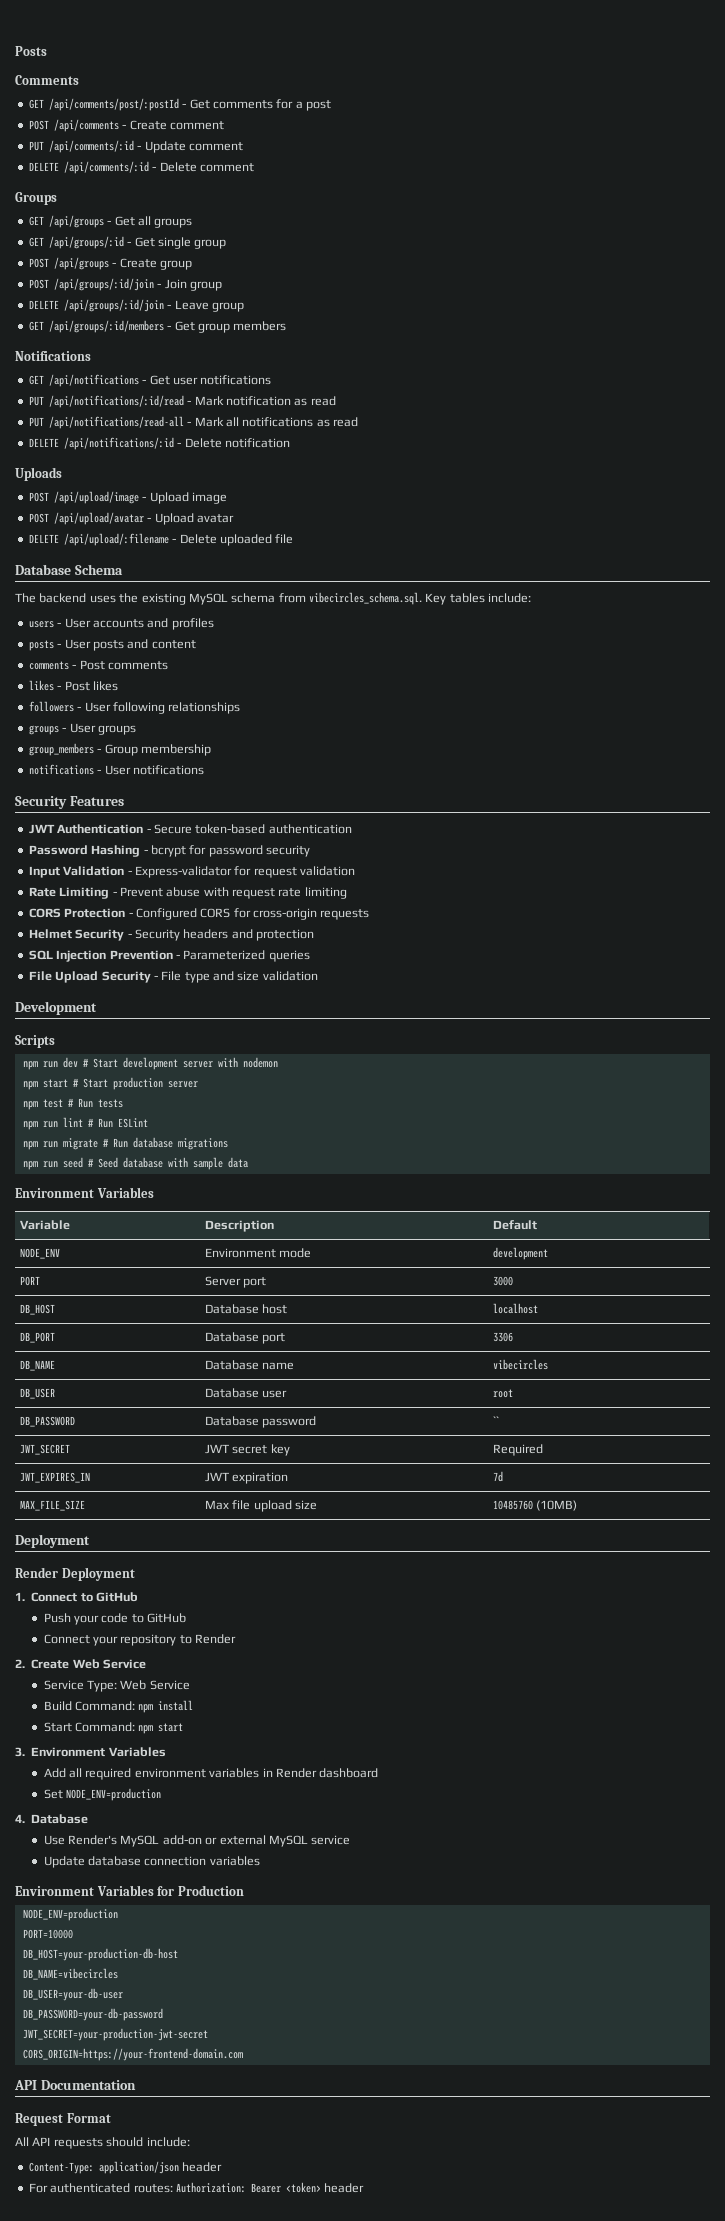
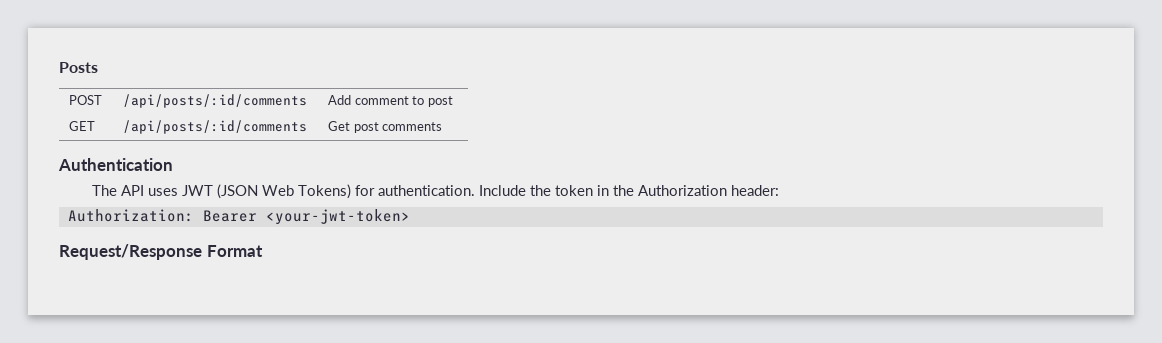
[15,75,79,85] [28,98,331,111] [28,119,224,132] [28,140,243,153] [28,161,254,174] [15,192,57,205] [28,215,193,228] [28,236,227,249] [28,257,192,270] [28,278,222,291] [28,299,244,312] [28,320,287,333] [15,351,91,361] [28,374,272,387] [28,395,336,408] [28,416,358,429] [28,437,290,450] [15,467,62,481] [28,491,227,504] [28,512,234,525] [28,533,294,546] [15,564,123,575] [15,592,532,605] [28,618,214,630] [28,639,196,651] [28,660,168,670] [28,680,118,691] [28,701,241,714] [28,723,136,735] [28,743,211,756] [28,764,204,775] [15,796,124,809] [28,824,352,834] [28,845,310,857] [28,866,355,878] [28,887,347,899] [28,908,370,920] [28,929,314,941] [28,950,310,962] [28,971,318,983] [15,1001,97,1015] [15,1035,55,1048] [22,1057,278,1070] [22,1077,198,1090] [22,1098,123,1110] [22,1117,148,1130] [22,1137,228,1150] [22,1157,248,1170] [15,1187,154,1198] [20,1220,71,1230] [205,1220,275,1232] [493,1220,538,1230] [20,1248,61,1259] [205,1248,312,1258] [493,1247,549,1260] [20,1276,41,1286] [205,1276,267,1288] [493,1276,514,1286] [20,1304,56,1315] [205,1304,288,1314] [493,1303,539,1314] [20,1332,56,1343] [205,1332,286,1344] [493,1332,514,1342] [20,1360,56,1371] [205,1360,295,1370] [493,1359,549,1370] [20,1388,56,1399] [205,1388,288,1398] [493,1389,514,1398] [20,1416,76,1427] [205,1416,317,1428] [493,1416,500,1425] [20,1444,71,1455] [205,1444,290,1456] [493,1444,544,1456] [20,1472,91,1483] [205,1472,289,1484] [493,1471,504,1482] [20,1500,86,1511] [205,1500,318,1512] [493,1500,578,1511] [15,1534,90,1548] [15,1567,135,1581] [15,1592,138,1602] [43,1613,187,1625] [43,1634,237,1646] [15,1659,146,1669] [43,1680,190,1692] [43,1700,194,1713] [43,1722,184,1734] [15,1747,166,1757] [43,1768,379,1780] [43,1788,162,1801] [15,1814,89,1824] [43,1835,351,1847] [43,1856,260,1868] [15,1885,244,1896] [22,1908,118,1921] [22,1929,73,1939] [22,1948,178,1961] [22,1968,118,1980] [22,1988,123,2001] [22,2008,163,2021] [22,2028,208,2041] [22,2048,243,2061] [14,2080,136,2090] [15,2113,111,2126] [15,2137,190,2149] [28,2161,223,2174] [28,2182,365,2193] // Comments // GET /api/comments/post/:postId - Get comments for a post // POST /api/comments - Create comment // PUT /api/comments/:id - Update comment // DELETE /api/comments/:id - Delete comment // Groups // GET /api/groups - Get all groups // GET /api/groups/:id - Get single group // POST /api/groups - Create group // POST /api/groups/:id/join - Join group // DELETE /api/groups/:id/join - Leave group // GET /api/groups/:id/members - Get group members // Notifications // GET /api/notifications - Get user notifications // PUT /api/notifications/:id/read - Mark notification as read // PUT /api/notifications/read-all - Mark all notifications as read // DELETE /api/notifications/:id - Delete notification // Uploads // POST /api/upload/image - Upload image // POST /api/upload/avatar - Upload avatar // DELETE /api/upload/:filename - Delete uploaded file // Database Schema // The backend uses the existing MySQL schema from vibecircles_schema.sql. Key tables include: // users - User accounts and profiles // posts - User posts and content // comments - Post comments // likes - Post likes // followers - User following relationships // groups - User groups // group_members - Group membership // notifications - User notifications // Security Features // JWT Authentication - Secure token-based authentication // Password Hashing - bcrypt for password security // Input Validation - Express-validator for request validation // Rate Limiting - Prevent abuse with request rate limiting // CORS Protection - Configured CORS for cross-origin requests // Helmet Security - Security headers and protection // SQL Injection Prevention - Parameterized queries // File Upload Security - File type and size validation // Development // Scripts // npm run dev # Start development server with nodemon // npm start # Start production server // npm test # Run tests // npm run lint # Run ESLint // npm run migrate # Run database migrations // npm run seed # Seed database with sample data // Environment Variables // Variable | Description | Default // NODE_ENV | Environment mode | development // PORT | Server port | 3000 // DB_HOST | Database host | localhost // DB_PORT | Database port | 3306 // DB_NAME | Database name | vibecircles // DB_USER | Database user | root // DB_PASSWORD | Database password | `` // JWT_SECRET | JWT secret key | Required // JWT_EXPIRES_IN | JWT expiration | 7d // MAX_FILE_SIZE | Max file upload size | 10485760 (10MB) // Deployment // Render Deployment // 1. Connect to GitHub // Push your code to GitHub // Connect your repository to Render // 2. Create Web Service // Service Type: Web Service // Build Command: npm install // Start Command: npm start // 3. Environment Variables // Add all required environment variables in Render dashboard // Set NODE_ENV=production // 4. Database // Use Render's MySQL add-on or external MySQL service // Update database connection variables // Environment Variables for Production // NODE_ENV=production // PORT=10000 // DB_HOST=your-production-db-host // DB_NAME=vibecircles // DB_USER=your-db-user // DB_PASSWORD=your-db-password // JWT_SECRET=your-production-jwt-secret // CORS_ORIGIN=https://your-frontend-domain.com // API Documentation // Request Format // All API requests should include: // Content-Type: application/json header // For authenticated routes: Authorization: Bearer <token> header -> [69,95,103,105] [123,94,308,108] [328,95,453,107] [69,121,96,131] [123,120,308,134] [328,121,443,133] [58,158,173,171] [92,184,780,199] [67,209,410,225] [59,244,263,260] // POST | /api/posts/:id/comments | Add comment to post // GET | /api/posts/:id/comments | Get post comments // Authentication // The API uses JWT (JSON Web Tokens) for authentication. Include the token in the Authorization header: // Authorization: Bearer <your-jwt-token> // Request/Response Format

